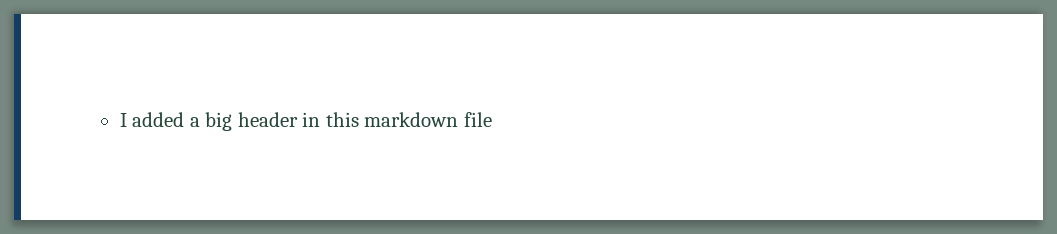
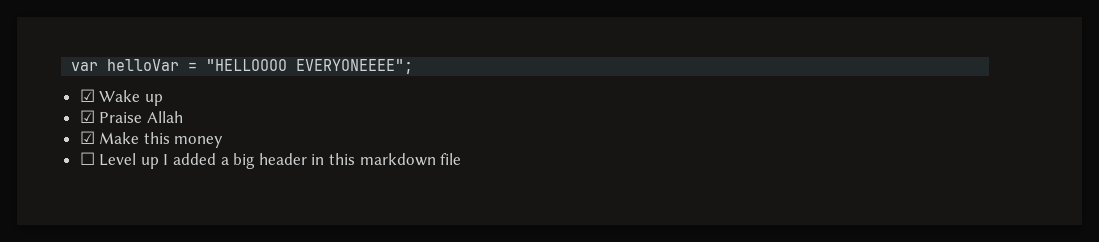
(119, 120) none -> [71,59,414,74] [79,89,163,106] [79,110,183,123] [79,131,224,148] [79,152,159,169] var helloVar = "HELLOOOO EVERYONEEEE"; // ☑ Wake up // ☑ Praise Allah // ☑ Make this money // ☐ Level up

